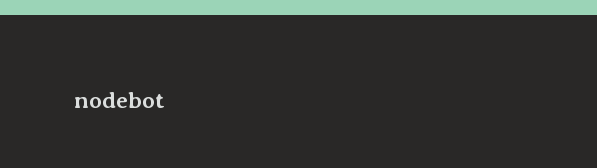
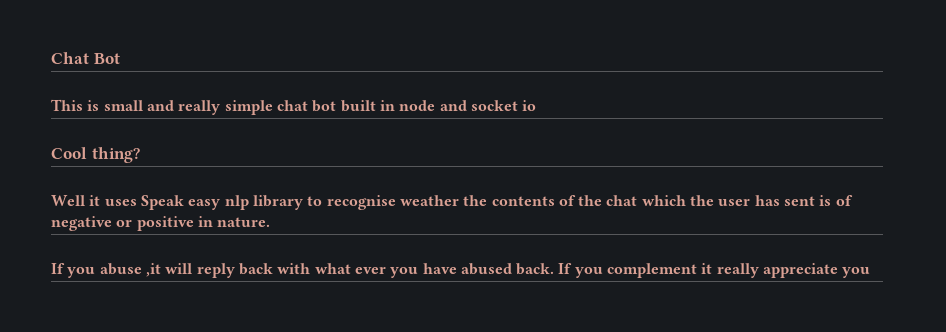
[74,92,165,108] nodebot -> [51,52,120,64] [51,99,537,115] [51,147,140,163] [51,195,853,210] [51,216,271,231] [51,263,871,278] Chat Bot // This is small and really simple chat bot built in node and socket io // Cool thing? // Well it uses Speak easy nlp library to recognise weather the contents of the chat which the user has sent is of negative or positive in nature. // If you abuse ,it will reply back with what ever you have abused back. If you complement it really appreciate you

